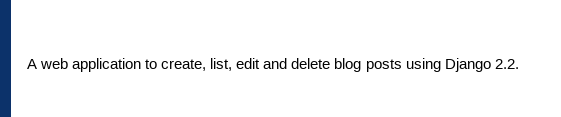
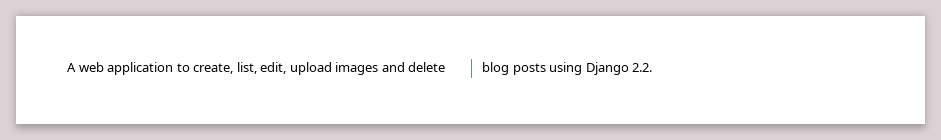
[236,58,261,69] edit -> [260,62,379,75] edit, upload images

